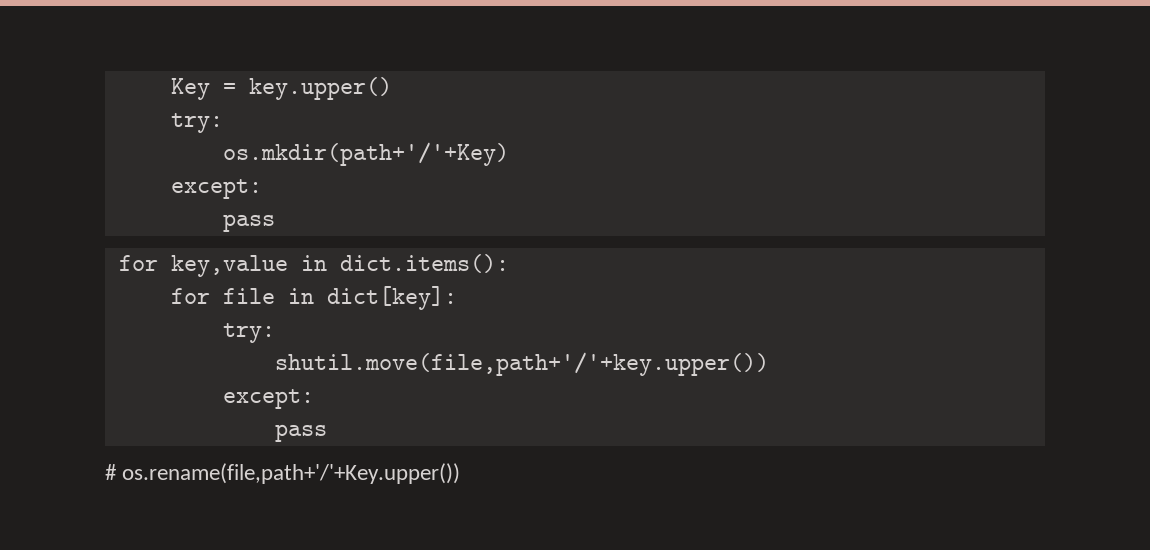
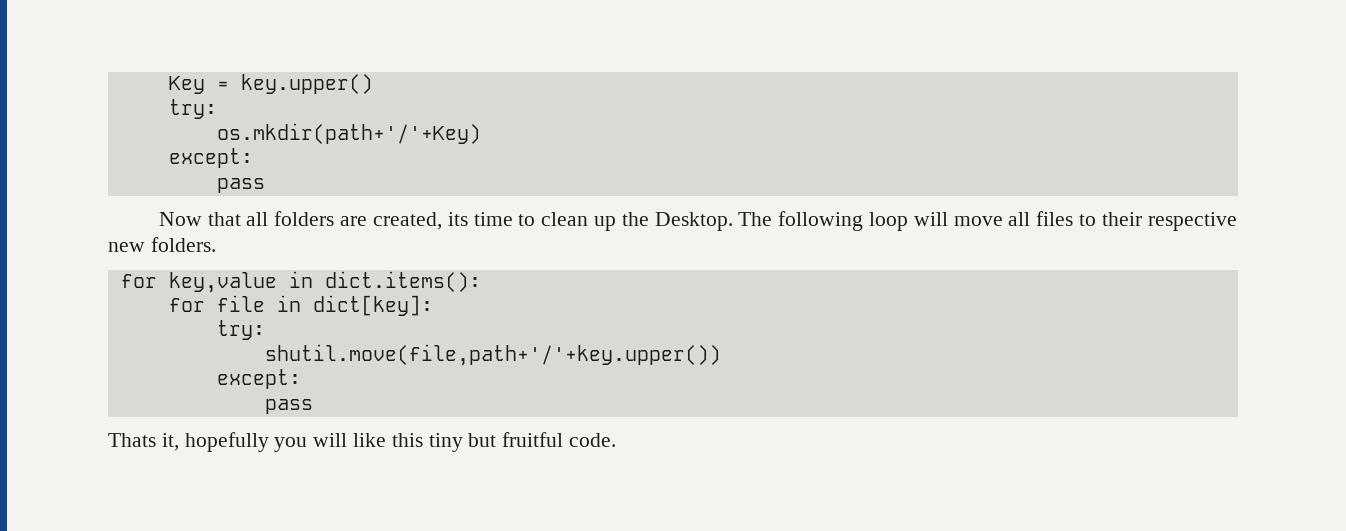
(275, 223) none -> [158,211,1237,231] [108,237,216,252] // Now that all folders are created, its time to clean up the Desktop. The following loop will move all files to their respective new folders.
[105,463,461,484] # os.rename(file,path+'/'+Key.upper()) -> [108,432,617,452] Thats it, hopefully you will like this tiny but fruitful code.

